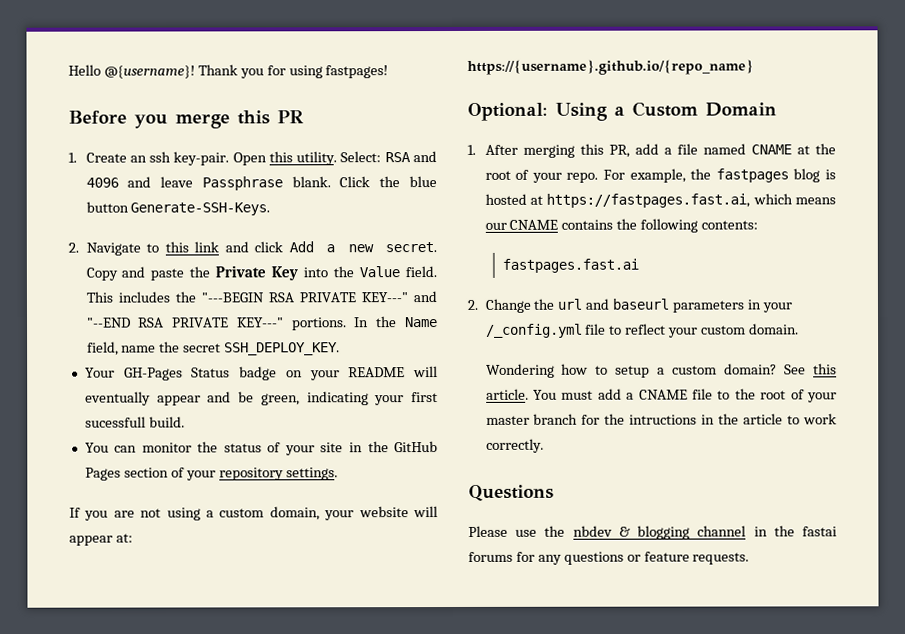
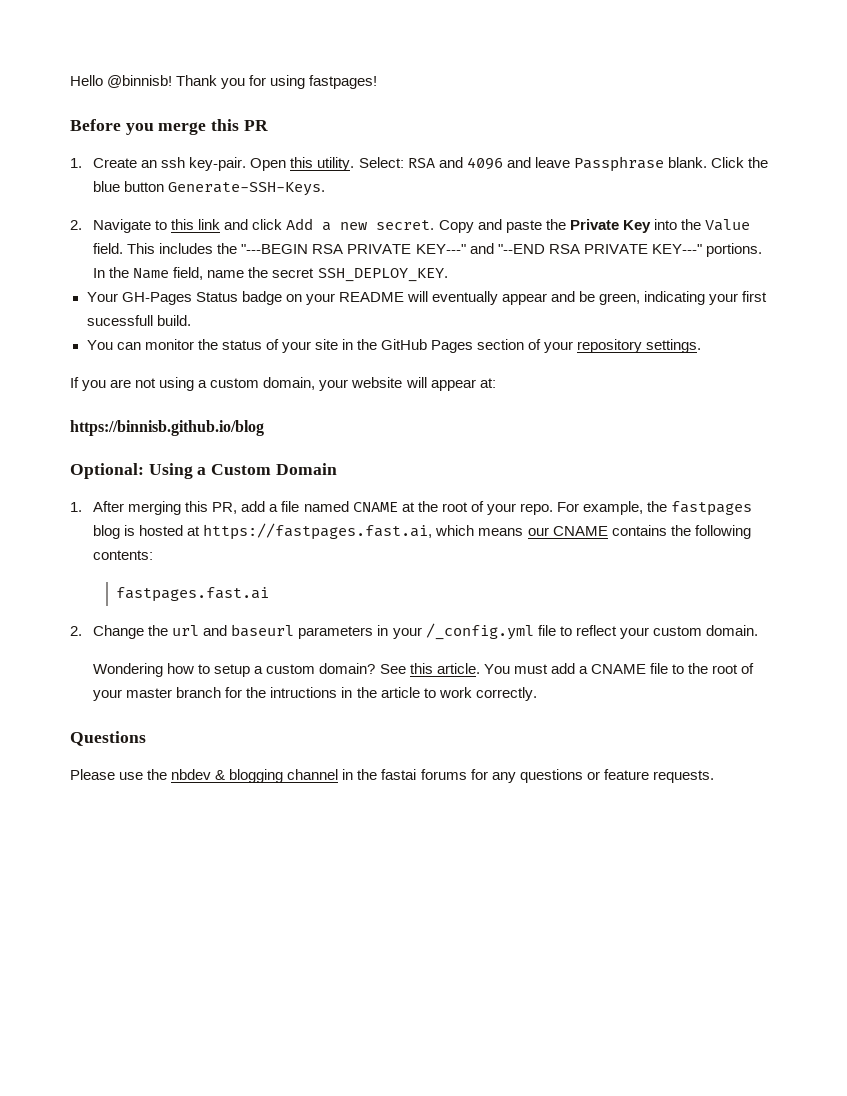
[103,65,195,79] @{username}! -> [107,75,173,88] @binnisb!
[467,59,754,75] https://{username}.github.io/{repo_name} -> [70,420,264,436] https://binnisb.github.io/blog

